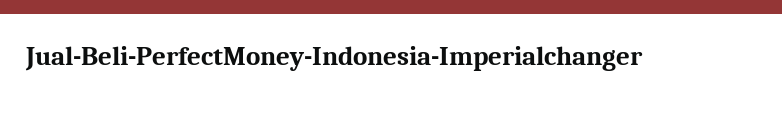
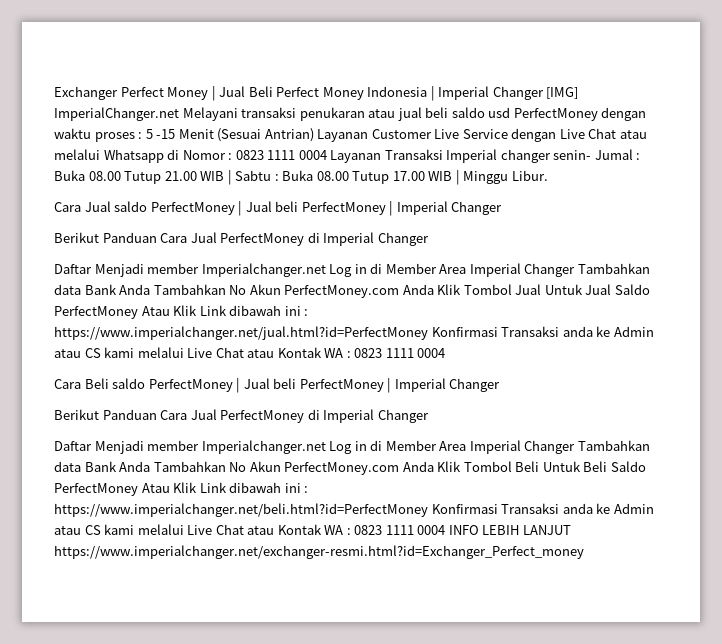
[25,46,643,71] Jual-Beli-PerfectMoney-Indonesia-Imperialchanger -> [54,86,579,101] [54,107,647,121] [54,128,647,142] [54,149,641,163] [54,170,548,185] [54,201,503,216] [54,232,429,246] [54,263,650,277] [54,284,650,298] [54,305,309,319] [54,326,654,340] [54,347,446,358] [54,378,501,393] [54,409,429,423] [54,440,650,454] [54,461,646,475] [54,482,309,496] [54,503,654,517] [54,524,571,535] [54,545,584,559] Exchanger Perfect Money | Jual Beli Perfect Money Indonesia | Imperial Changer [IMG] ImperialChanger.net Melayani transaksi penukaran atau jual beli saldo usd PerfectMoney dengan waktu proses : 5 -15 Menit (Sesuai Antrian) Layanan Customer Live Service dengan Live Chat atau melalui Whatsapp di Nomor : 0823 1111 0004 Layanan Transaksi Imperial changer senin- Jumal : Buka 08.00 Tutup 21.00 WIB | Sabtu : Buka 08.00 Tutup 17.00 WIB | Minggu Libur. // Cara Jual saldo PerfectMoney | Jual beli PerfectMoney | Imperial Changer // Berikut Panduan Cara Jual PerfectMoney di Imperial Changer // Daftar Menjadi member Imperialchanger.net Log in di Member Area Imperial Changer Tambahkan data Bank Anda Tambahkan No Akun PerfectMoney.com Anda Klik Tombol Jual Untuk Jual Saldo PerfectMoney Atau Klik Link dibawah ini : https://www.imperialchanger.net/jual.html?id=PerfectMoney Konfirmasi Transaksi anda ke Admin atau CS kami melalui Live Chat atau Kontak WA : 0823 1111 0004 // Cara Beli saldo PerfectMoney | Jual beli PerfectMoney | Imperial Changer // Berikut Panduan Cara Jual PerfectMoney di Imperial Changer // Daftar Menjadi member Imperialchanger.net Log in di Member Area Imperial Changer Tambahkan data Bank Anda Tambahkan No Akun PerfectMoney.com Anda Klik Tombol Beli Untuk Beli Saldo PerfectMoney Atau Klik Link dibawah ini : https://www.imperialchanger.net/beli.html?id=PerfectMoney Konfirmasi Transaksi anda ke Admin atau CS kami melalui Live Chat atau Kontak WA : 0823 1111 0004 INFO LEBIH LANJUT https://www.imperialchanger.net/exchanger-resmi.html?id=Exchanger_Perfect_money

